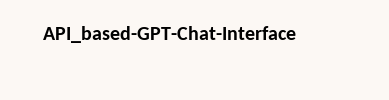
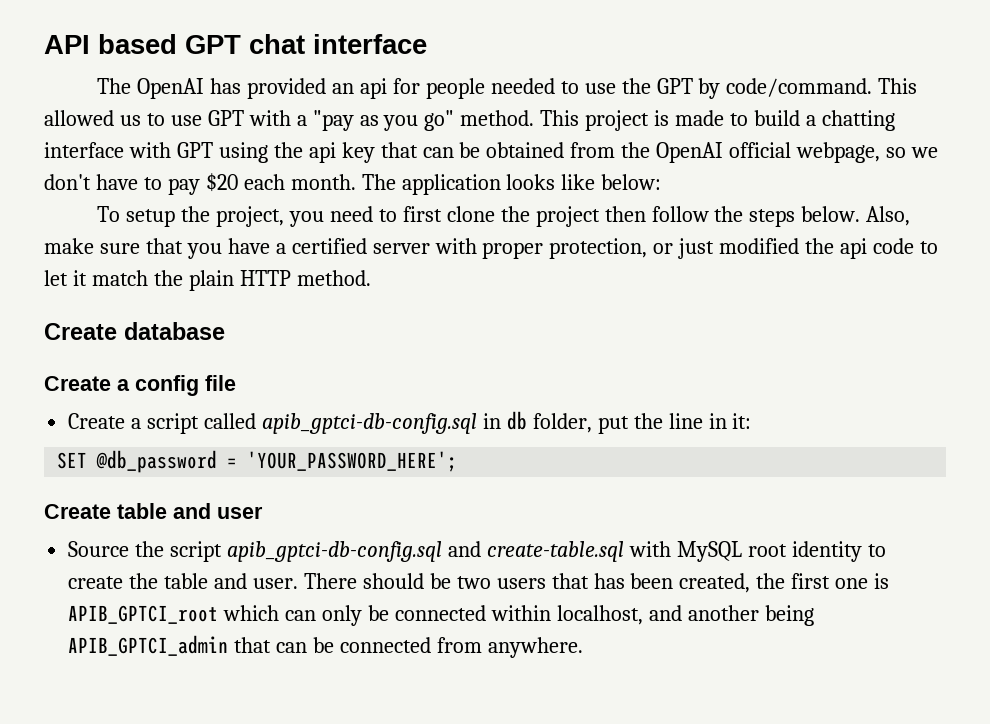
[43,26,296,43] API_based-GPT-Chat-Interface -> [44,34,427,54] [97,78,918,99] [44,110,895,131] [44,142,938,163] [44,173,662,195] [97,206,911,227] [44,238,938,259] [44,270,371,291] [44,322,225,340] [44,375,236,396] [68,411,752,434] [57,450,458,473] [44,503,263,519] [68,541,886,562] [68,573,890,593] [68,605,814,626] [68,635,583,658] API based GPT chat interface // The OpenAI has provided an api for people needed to use the GPT by code/command. This allowed us to use GPT with a "pay as you go" method. This project is made to build a chatting interface with GPT using the api key that can be obtained from the OpenAI official webpage, so we don't have to pay $20 each month. The application looks like below: // To setup the project, you need to first clone the project then follow the steps below. Also, make sure that you have a certified server with proper protection, or just modified the api code to let it match the plain HTTP method. // Create database // Create a config file // Create a script called apib_gptci-db-config.sql in db folder, put the line in it: // SET @db_password = 'YOUR_PASSWORD_HERE'; // Create table and user // Source the script apib_gptci-db-config.sql and create-table.sql with MySQL root identity to create the table and user. There should be two users that has been created, the first one is APIB_GPTCI_root which can only be connected within localhost, and another being APIB_GPTCI_admin that can be connected from anywhere.

